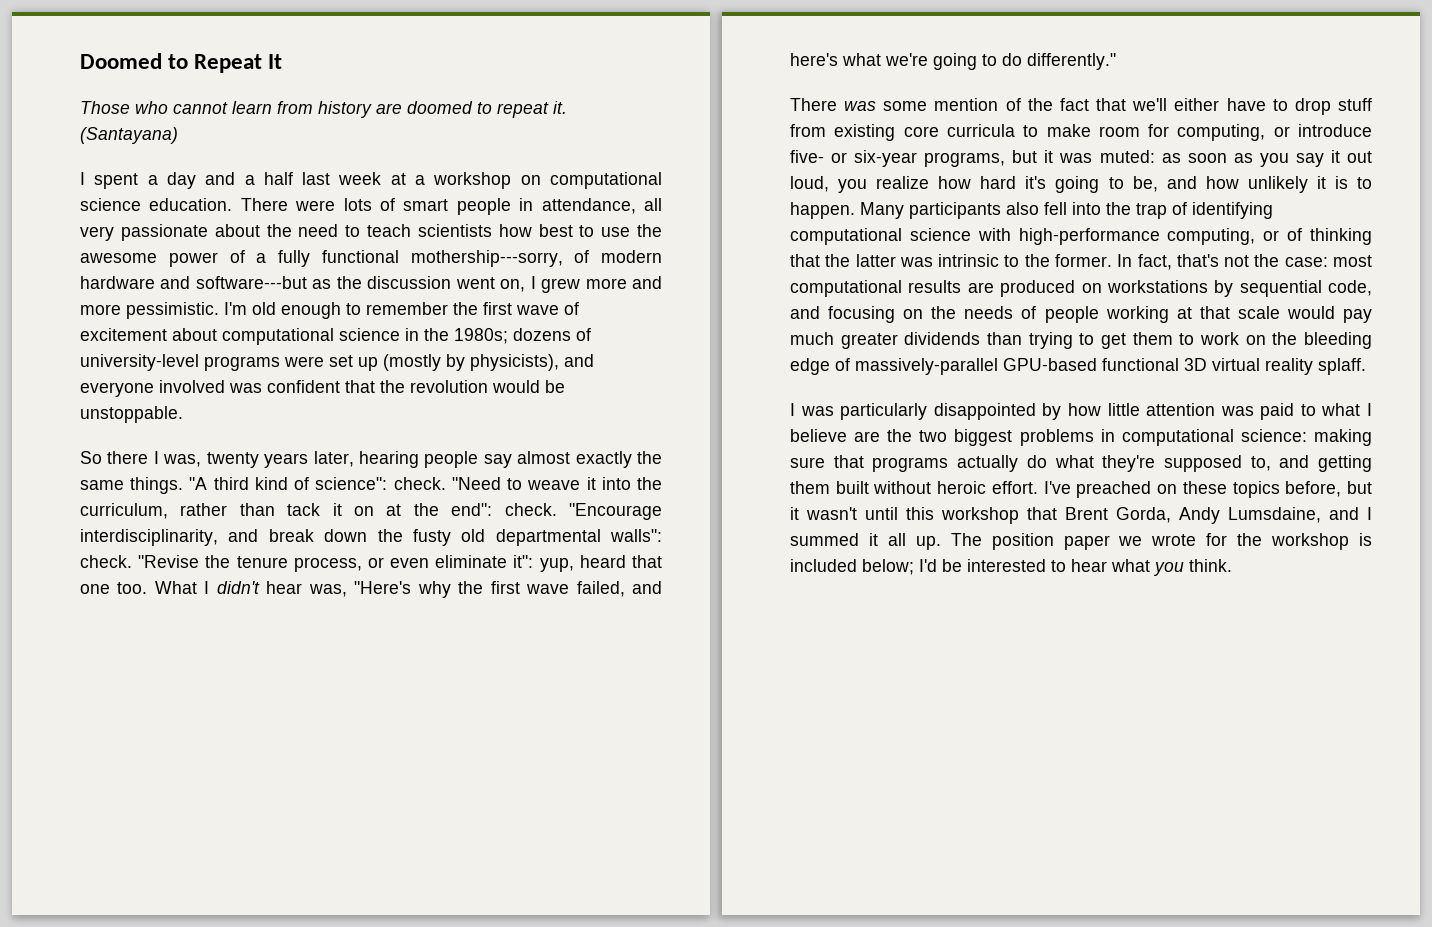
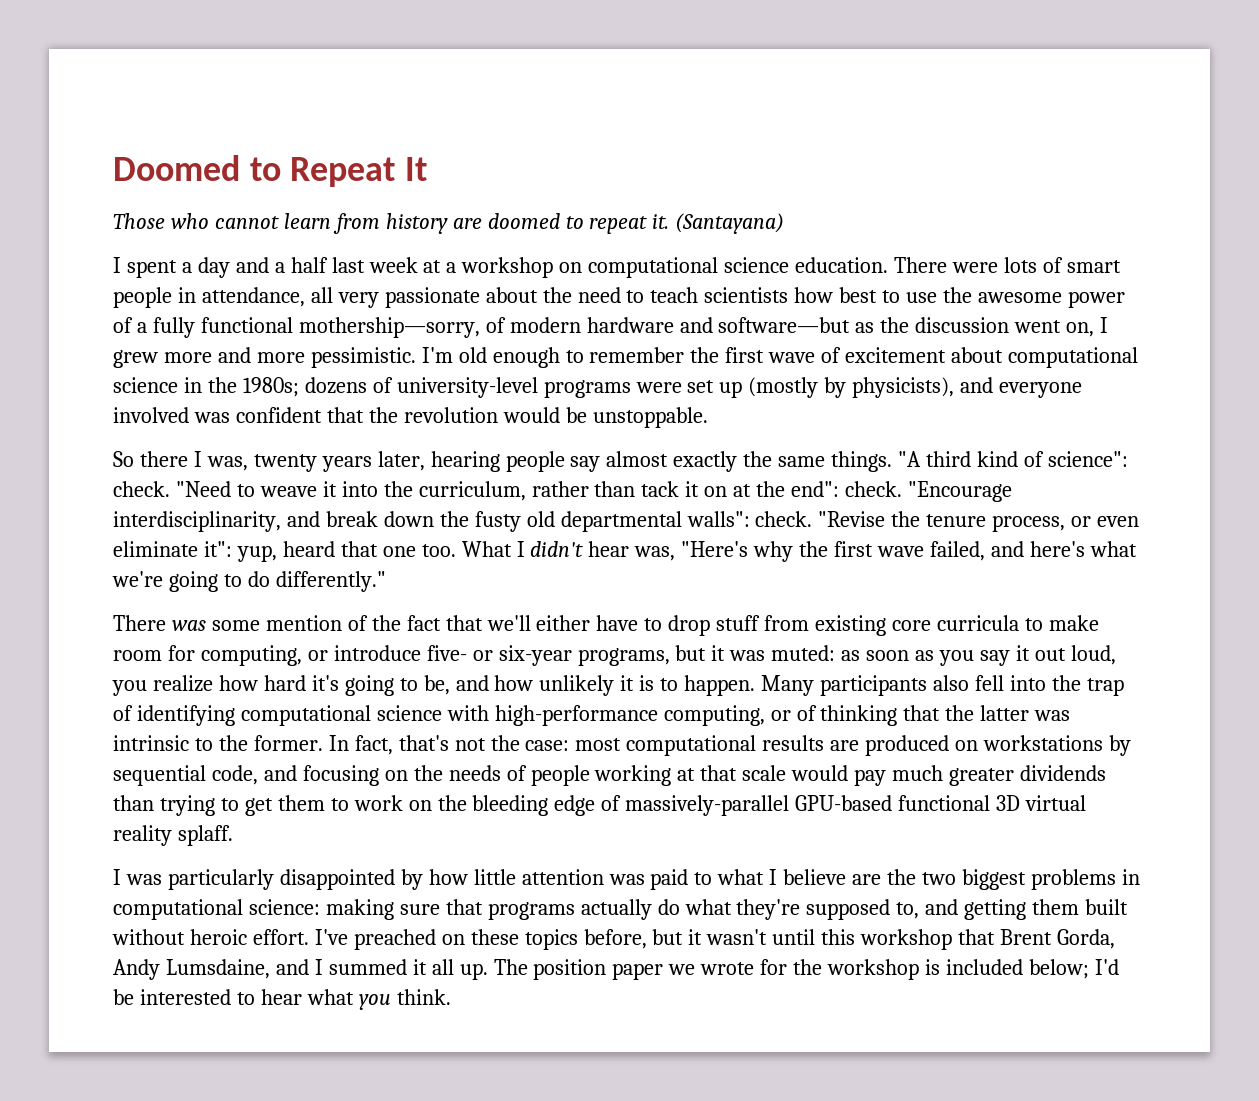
[410,250,563,267] mothership---sorry, -> [298,317,480,338] mothership—sorry,
[195,276,307,289] software---but -> [718,317,851,333] software—but

